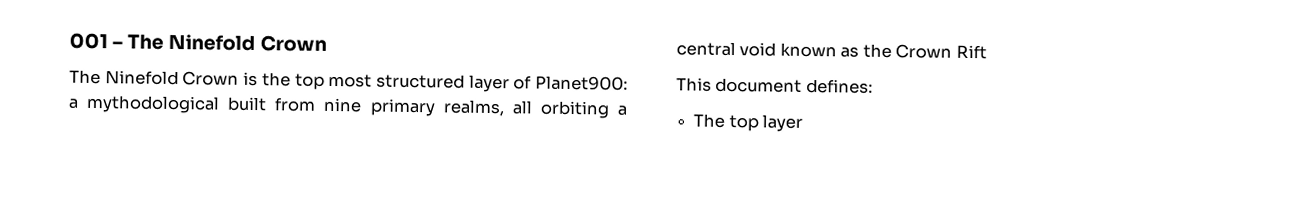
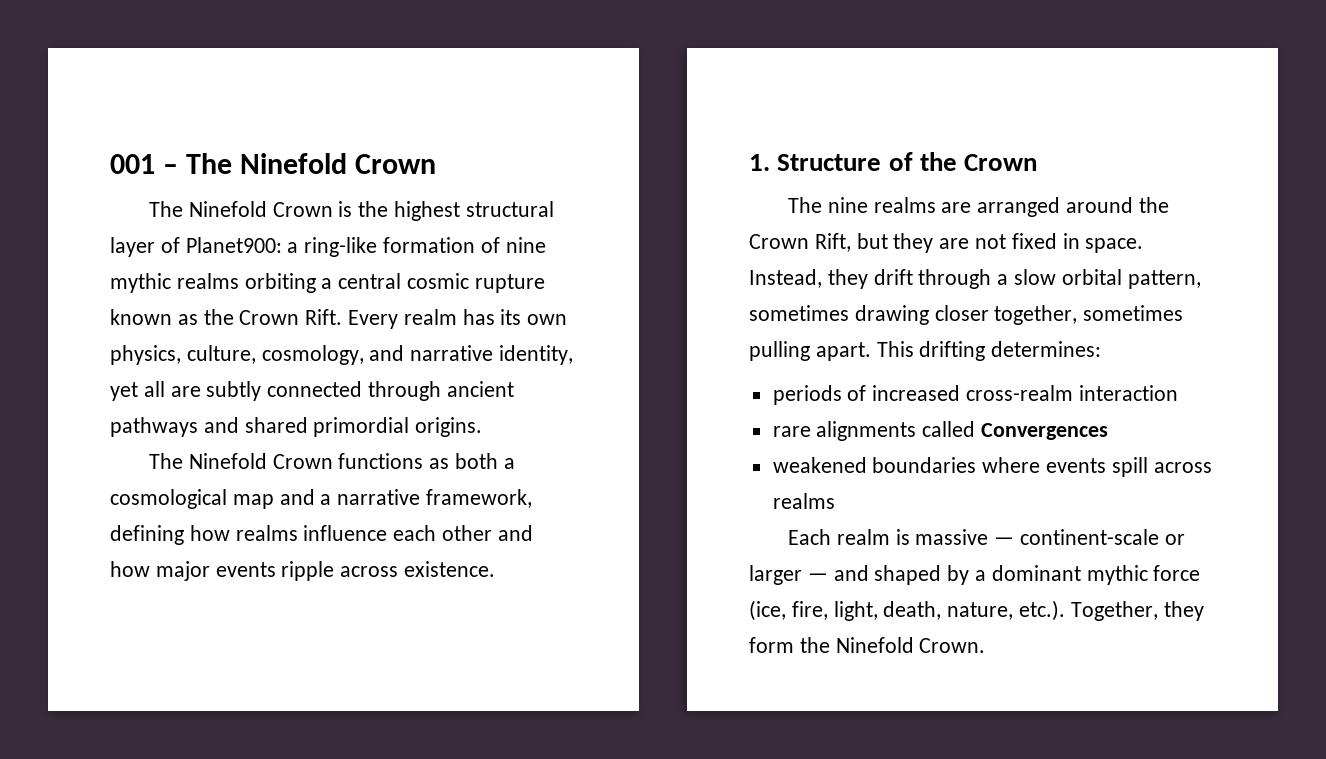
[294,73,465,90] top most structured -> [393,201,554,221] highest structural
[86,94,533,117] mythodological built from nine primary realms, all -> [304,237,546,257] [110,273,239,293] ring-like formation of nine mythic realms
[739,42,777,57] void -> [407,273,545,293] cosmic rupture
[955,44,987,60] [676,77,873,94] [693,113,804,132] Rift // This document defines: // The top layer -> [305,309,568,329] [110,345,574,365] [110,381,514,401] [110,417,483,437] [148,453,515,469] [110,489,533,509] [110,525,533,545] [110,561,496,581] [749,152,1038,171] [787,197,1169,217] [749,233,1144,253] [749,269,1201,289] [749,305,1184,325] [749,341,1102,361] [772,385,1178,405] [772,421,1109,441] [772,457,1212,477] [772,493,835,509] [787,529,1185,545] [749,565,1201,585] [749,600,1204,621] [749,637,986,653] Rift. Every realm has its own physics, culture, cosmology, and narrative identity, yet all are subtly connected through ancient pathways and shared primordial origins. // The Ninefold Crown functions as both a cosmological map and a narrative framework, defining how realms influence each other and how major events ripple across existence. // 1. Structure of the Crown // The nine realms are arranged around the Crown Rift, but they are not fixed in space. Instead, they drift through a slow orbital pattern, sometimes drawing closer together, sometimes pulling apart. This drifting determines: // periods of increased cross-realm interaction // rare alignments called Convergences // weakened boundaries where events spill across realms // Each realm is massive — continent-scale or larger — and shaped by a dominant mythic force (ice, fire, light, death, nature, etc.). Together, they form the Ninefold Crown.

